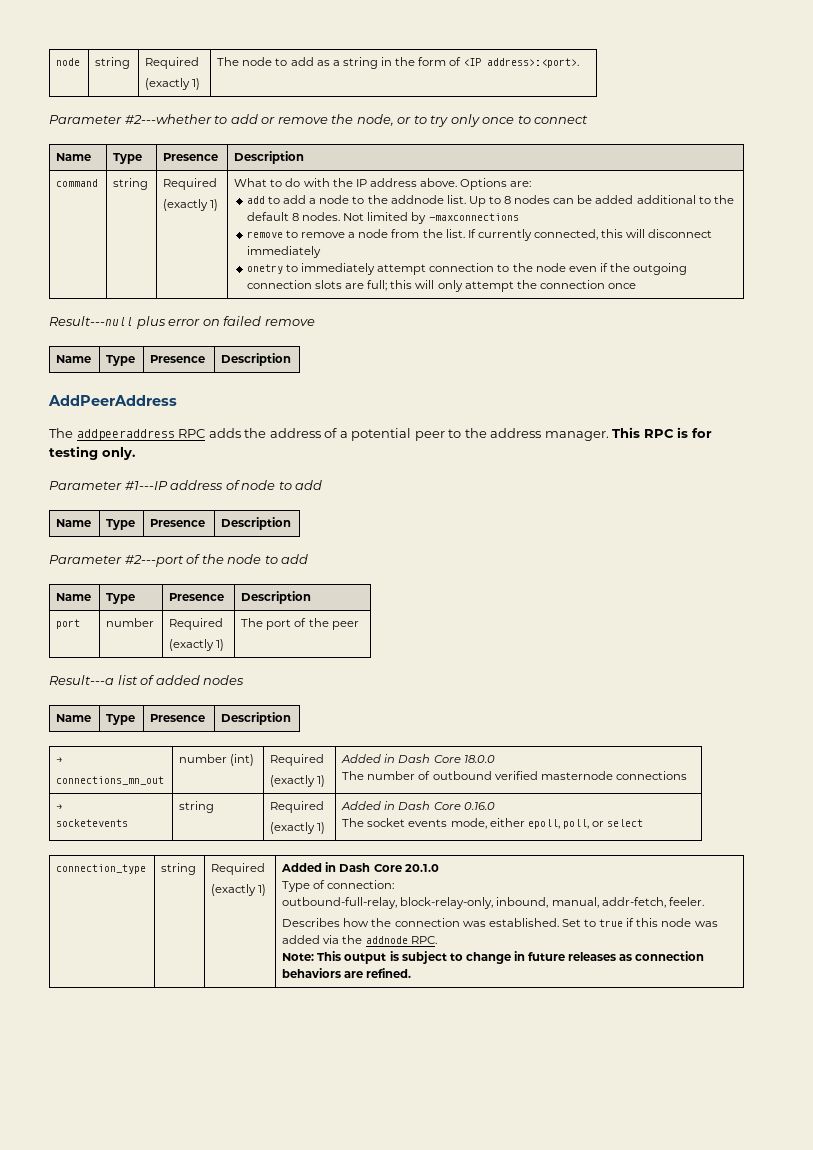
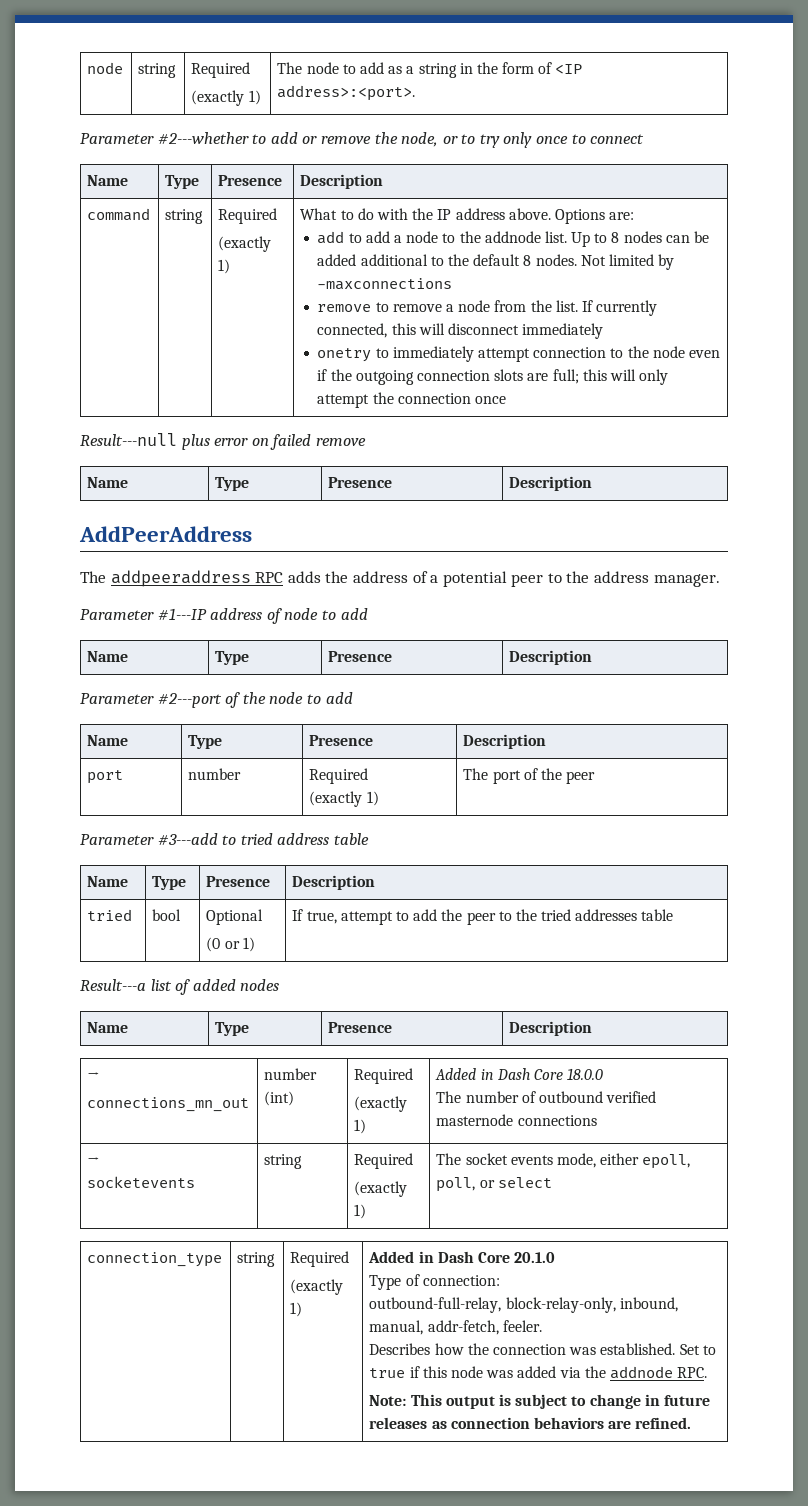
[612,427,712,438] [49,446,135,460] This RPC is for testing only. -> (720, 580) none
(359, 625) none -> [80,833,369,845] [87,876,129,887] [152,876,187,890] [206,876,271,887] [292,875,376,890] [87,909,133,921] [152,909,182,921] [206,909,264,925] [206,937,255,952] [292,909,674,925] // Parameter #3---add to tried address table // Name | Type | Presence | Description // tried | bool | Optional // (0 or 1) | If true, attempt to add the peer to the tried addresses table
[341,801,495,810] Added in Dash Core 0.16.0 // -> (367, 1211) none

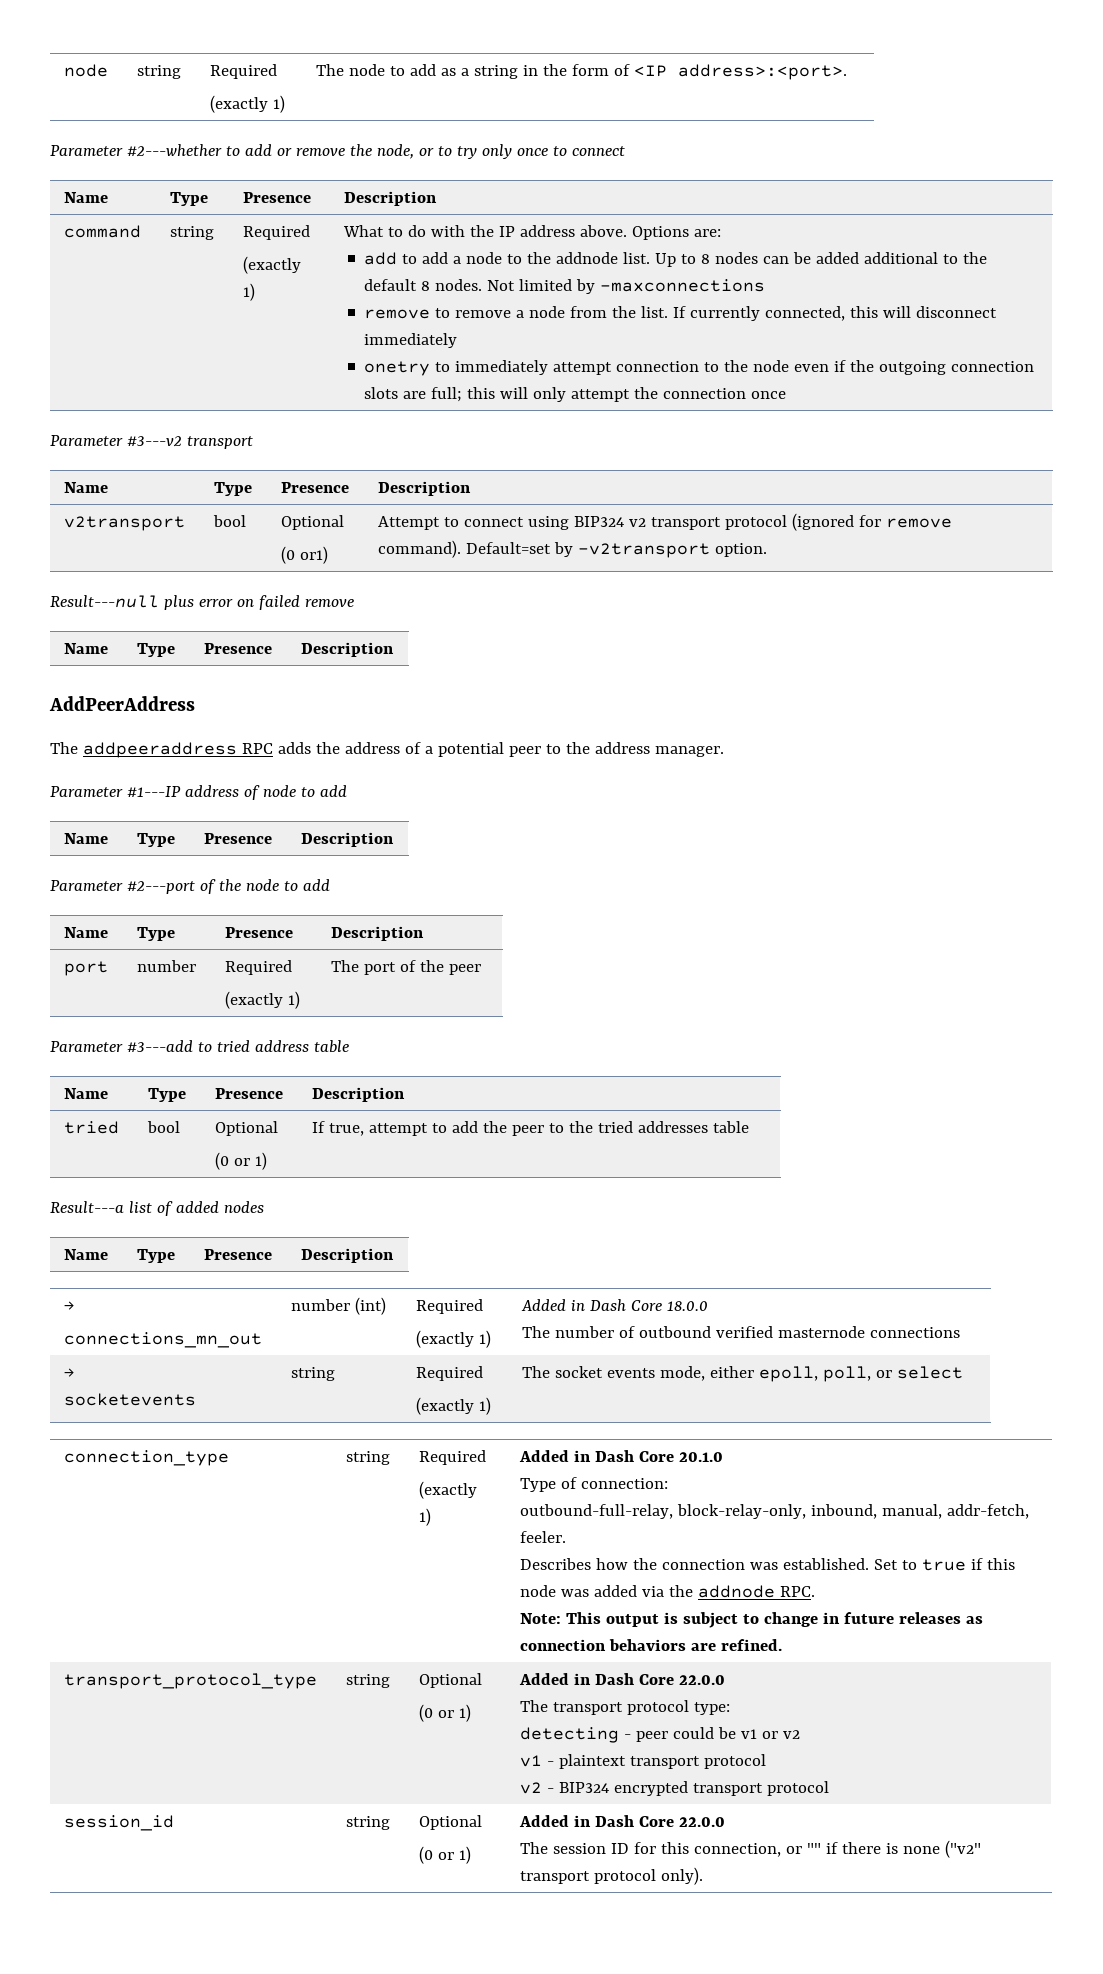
(507, 400) none -> [50,435,253,449] [64,482,109,493] [214,482,253,496] [281,482,350,493] [378,481,472,496] [64,516,186,531] [213,515,247,527] [281,515,345,530] [281,546,329,564] [378,513,953,531] [378,540,768,558] // Parameter #3---v2 transport // Name | Type | Presence | Description // v2transport | bool | Optional // (0 or1) | Attempt to connect using BIP324 v2 transport protocol (ignored for remove command). Default=set by -v2transport option.
(692, 1423) none -> [64,1673,318,1689] [346,1674,391,1688] [419,1673,483,1688] [419,1704,472,1722] [519,1673,726,1685] [520,1700,731,1715] [520,1727,801,1743] [520,1754,767,1769] [520,1781,830,1796] [64,1815,175,1831] [346,1816,391,1830] [419,1815,483,1830] [419,1846,472,1864] [519,1815,726,1827] [520,1840,982,1858] [520,1867,704,1885] // transport_protocol_type | string | Optional // (0 or 1) | Added in Dash Core 22.0.0 // The transport protocol type: // detecting - peer could be v1 or v2 // v1 - plaintext transport protocol // v2 - BIP324 encrypted transport protocol // session_id | string | Optional // (0 or 1) | Added in Dash Core 22.0.0 // The session ID for this connection, or "" if there is none ("v2" transport protocol only).

